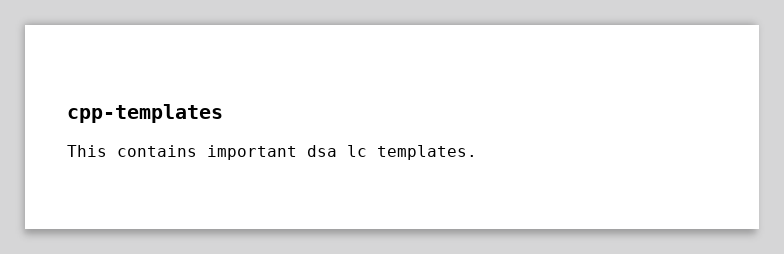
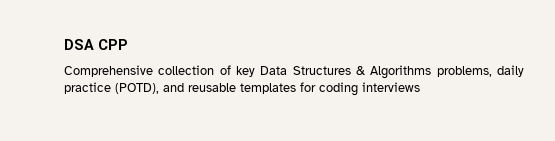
[67,104,223,123] [67,145,477,160] cpp-templates // This contains important dsa lc templates. -> [64,39,128,50] [64,65,524,79] [64,82,420,96] DSA CPP // Comprehensive collection of key Data Structures & Algorithms problems, daily practice (POTD), and reusable templates for coding interviews

